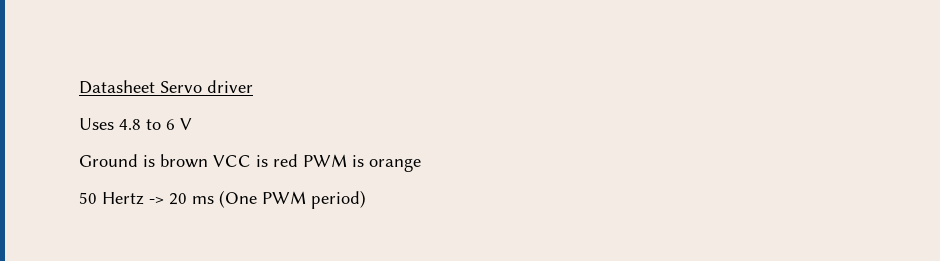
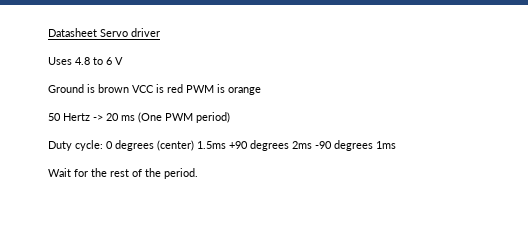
(366, 199) none -> [48,140,396,151] [48,168,198,179] // Duty cycle: 0 degrees (center) 1.5ms +90 degrees 2ms -90 degrees 1ms // Wait for the rest of the period.

